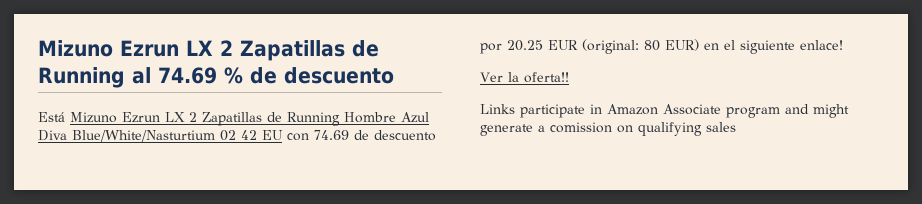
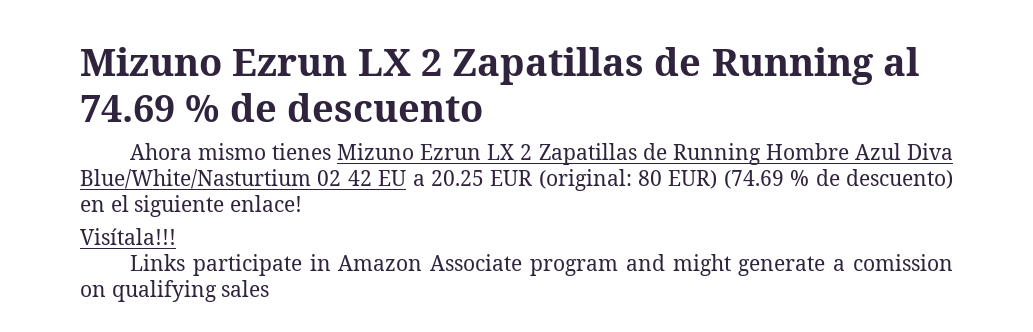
[38,112,65,122] Está -> [129,143,332,160] Ahora mismo tienes
[287,130,436,141] [480,43,502,54] con 74.69 de descuento por -> [412,174,425,186] a
(699, 45) none -> [723,169,953,189] (74.69 % de descuento)
[480,72,569,83] Ver la oferta!! -> [80,228,176,245] Visítala!!!

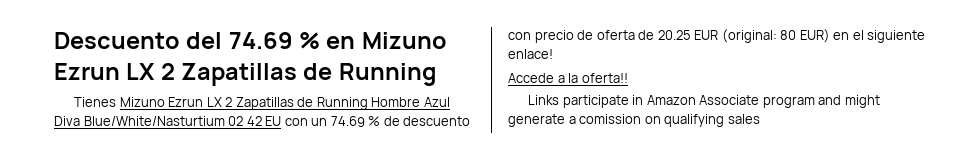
[80,47,919,85] [80,93,483,122] [129,143,332,160] Mizuno Ezrun LX 2 Zapatillas de Running al 74.69 % de descuento // Ahora mismo tienes -> [54,32,447,49] [54,63,436,86] [74,97,117,107] Descuento del 74.69 % en Mizuno Ezrun LX 2 Zapatillas de Running // Tienes
[412,174,425,186] a -> [284,116,471,127] [508,30,655,43] con un 74.69 % de descuento con precio de oferta de
[723,169,953,189] (74.69 % de descuento) -> (830, 36) none
[80,228,176,245] Visítala!!! -> [508,73,628,83] Accede a la oferta!!

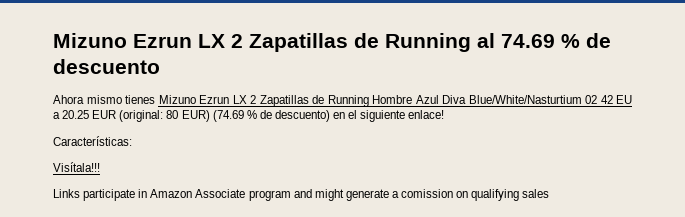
[54,32,447,49] [54,63,436,86] [74,97,117,107] Descuento del 74.69 % en Mizuno Ezrun LX 2 Zapatillas de Running // Tienes -> [53,33,611,52] [53,59,160,74] [53,95,155,104] Mizuno Ezrun LX 2 Zapatillas de Running al 74.69 % de descuento // Ahora mismo tienes
[284,116,471,127] [508,30,655,43] con un 74.69 % de descuento con precio de oferta de -> [53,112,60,119] a
(830, 36) none -> [212,110,330,122] (74.69 % de descuento)
[508,73,628,83] Accede a la oferta!! -> [53,136,132,146] [53,162,100,172] Características: // Visítala!!!

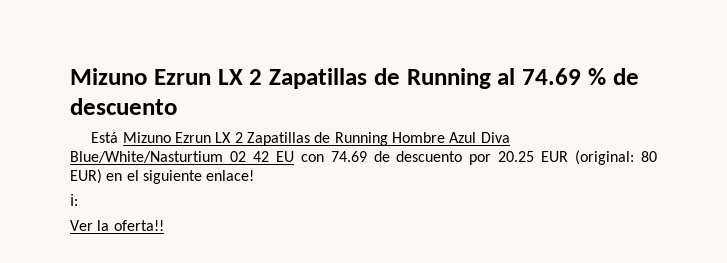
[53,95,155,104] Ahora mismo tienes -> [91,132,119,143] Está
[53,112,60,119] a -> [300,151,492,165] con 74.69 de descuento por
[212,110,330,122] (74.69 % de descuento) -> (102, 176) none
[53,136,132,146] [53,162,100,172] [53,189,550,201] Características: // Visítala!!! // Links participate in Amazon Associate program and might generate a comission on qualifying sales -> [70,194,78,206] [70,220,164,231] ℹ: // Ver la oferta!!

